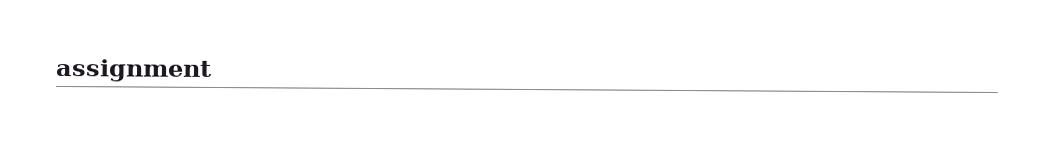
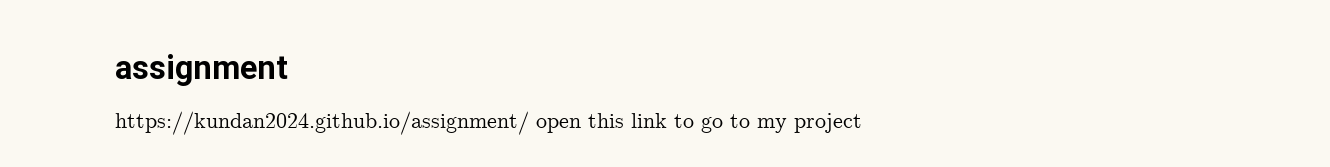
(212, 70) none -> [115,111,862,135] // https://kundan2024.github.io/assignment/ open this link to go to my project

